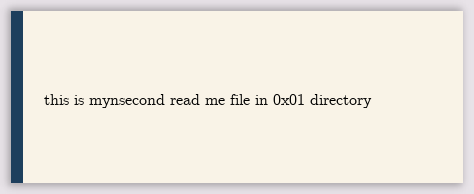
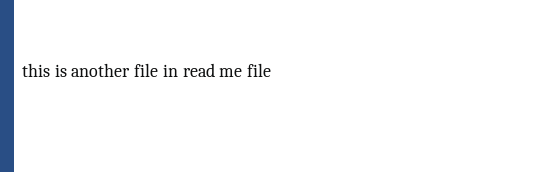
[89,94,372,108] mynsecond read me file in 0x01 directory -> [71,63,272,77] another file in read me file

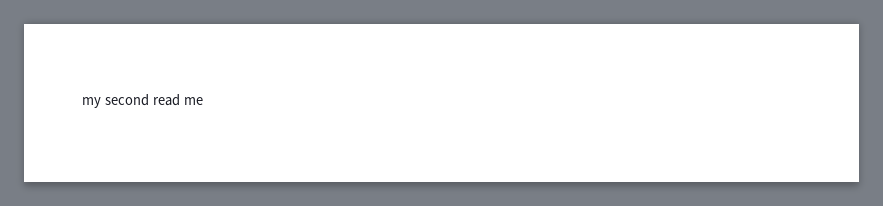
[22,63,178,77] this is another file in -> [82,94,149,108] my second
[247,63,272,77] file -> (203, 101) none

